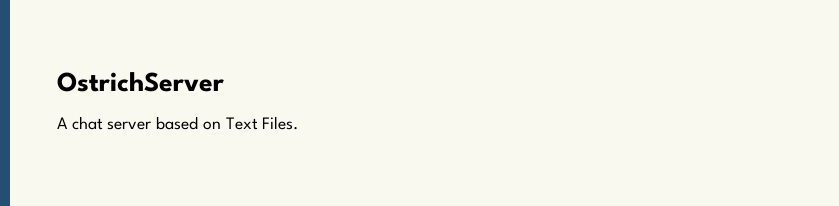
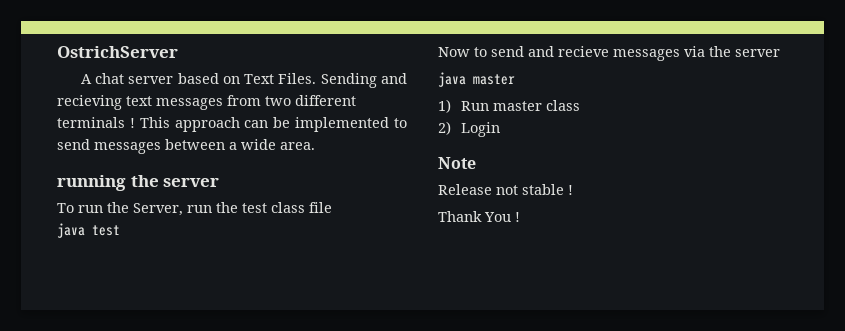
(299, 123) none -> [320,73,407,88] [57,95,356,110] [57,117,407,132] [57,139,315,154] [57,175,220,191] [57,202,332,216] [57,223,120,238] [438,46,780,61] [438,72,515,87] [438,99,580,113] [438,121,500,137] [438,157,476,169] [438,184,573,195] [438,211,520,222] Sending and recieving text messages from two different terminals ! This approach can be implemented to send messages between a wide area. // running the server // To run the Server, run the test class file // java test // Now to send and recieve messages via the server // java master // 1) Run master class // 2) Login // Note // Release not stable ! // Thank You !

